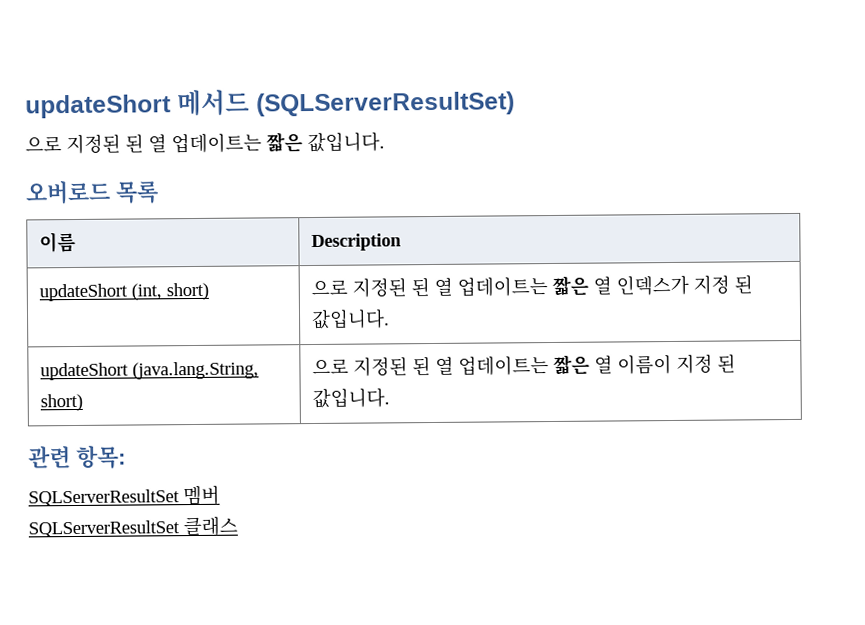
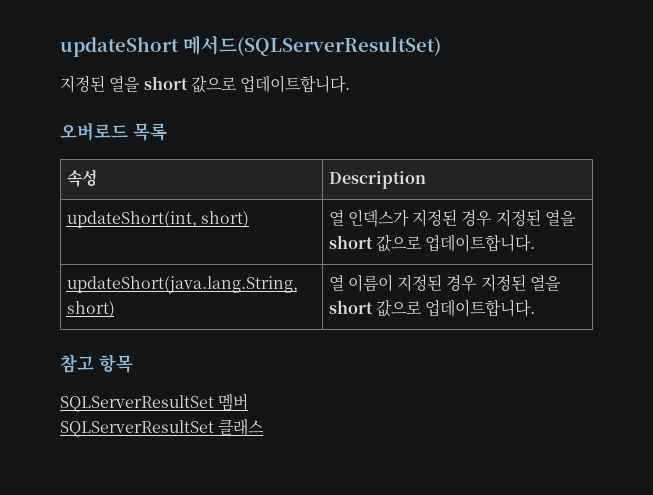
[25,89,515,119] [25,131,385,155] updateShort 메서드 (SQLServerResultSet) // 으로 지정된 된 열 업데이트는 짧은 값입니다. -> [60,35,441,57] [60,75,351,93] updateShort 메서드(SQLServerResultSet) // 지정된 열을 short 값으로 업데이트합니다.
[38,231,76,253] 이름 -> [66,169,97,187] 속성
[38,282,209,302] [310,274,753,298] [310,308,390,330] [39,361,259,381] [39,393,83,412] [311,353,736,377] [311,387,390,409] [28,445,126,469] updateShort (int, short) | 으로 지정된 된 열 업데이트는 짧은 열 인덱스가 지정 된 값입니다. // updateShort (java.lang.String, short) | 으로 지정된 된 열 업데이트는 짧은 열 이름이 지정 된 값입니다. // 관련 항목: -> [66,211,249,228] [328,209,577,227] [328,234,536,252] [66,276,298,294] [66,301,115,318] [328,274,562,292] [328,299,536,317] [60,354,133,373] updateShort(int, short) | 열 인덱스가 지정된 경우 지정된 열을 short 값으로 업데이트합니다. // updateShort(java.lang.String, short) | 열 이름이 지정된 경우 지정된 열을 short 값으로 업데이트합니다. // 참고 항목

